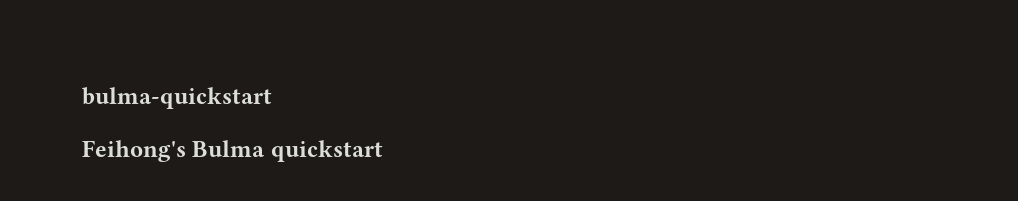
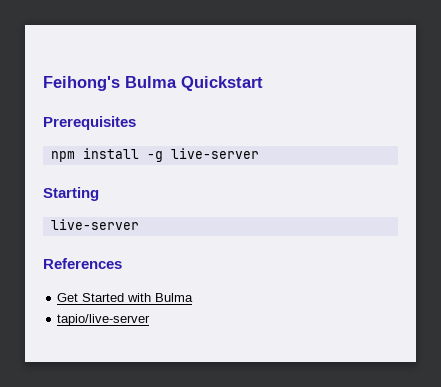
[82,87,272,109] bulma-quickstart // -> (43, 83) none
[270,140,383,162] quickstart -> [181,76,263,91] [43,116,136,130] [50,148,259,162] [43,187,99,201] [50,219,139,230] [43,258,122,269] [57,293,194,302] [57,314,151,326] Quickstart // Prerequisites // npm install -g live-server // Starting // live-server // References // Get Started with Bulma // tapio/live-server

